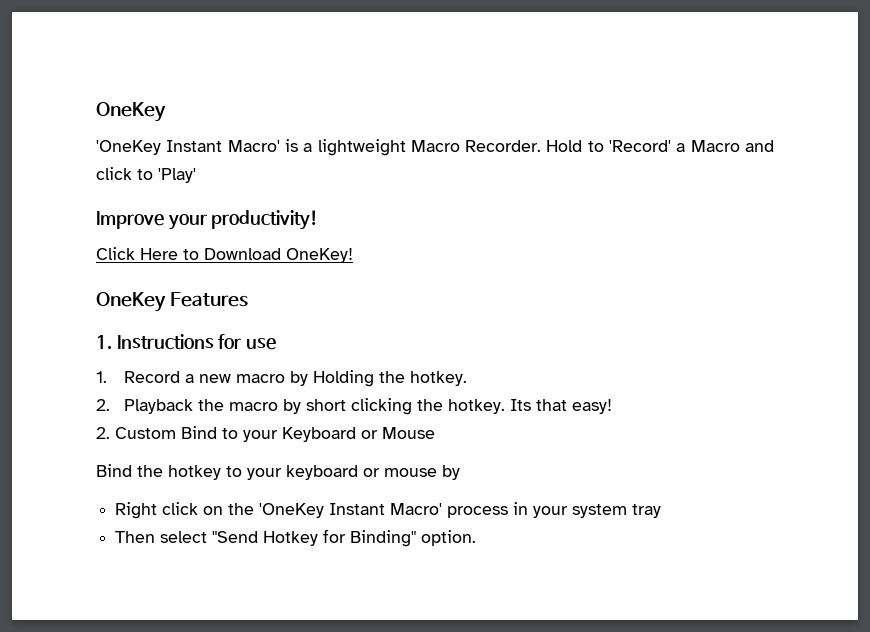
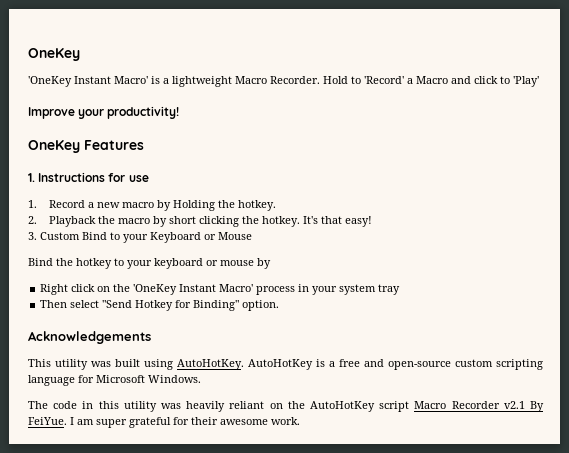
[96,247,353,263] // Click Here to Download OneKey! -> (180, 112) none
[510,399,532,411] Its -> [302,216,318,224] It's
[96,427,110,439] 2. -> [28,232,37,240] 3.
(477, 538) none -> [28,331,151,344] [28,359,543,370] [28,375,201,386] [28,401,544,412] [28,417,300,428] // Acknowledgements // This utility was built using AutoHotKey. AutoHotKey is a free and open-source custom scripting language for Microsoft Windows. // The code in this utility was heavily reliant on the AutoHotKey script Macro Recorder v2.1 By FeiYue. I am super grateful for their awesome work.

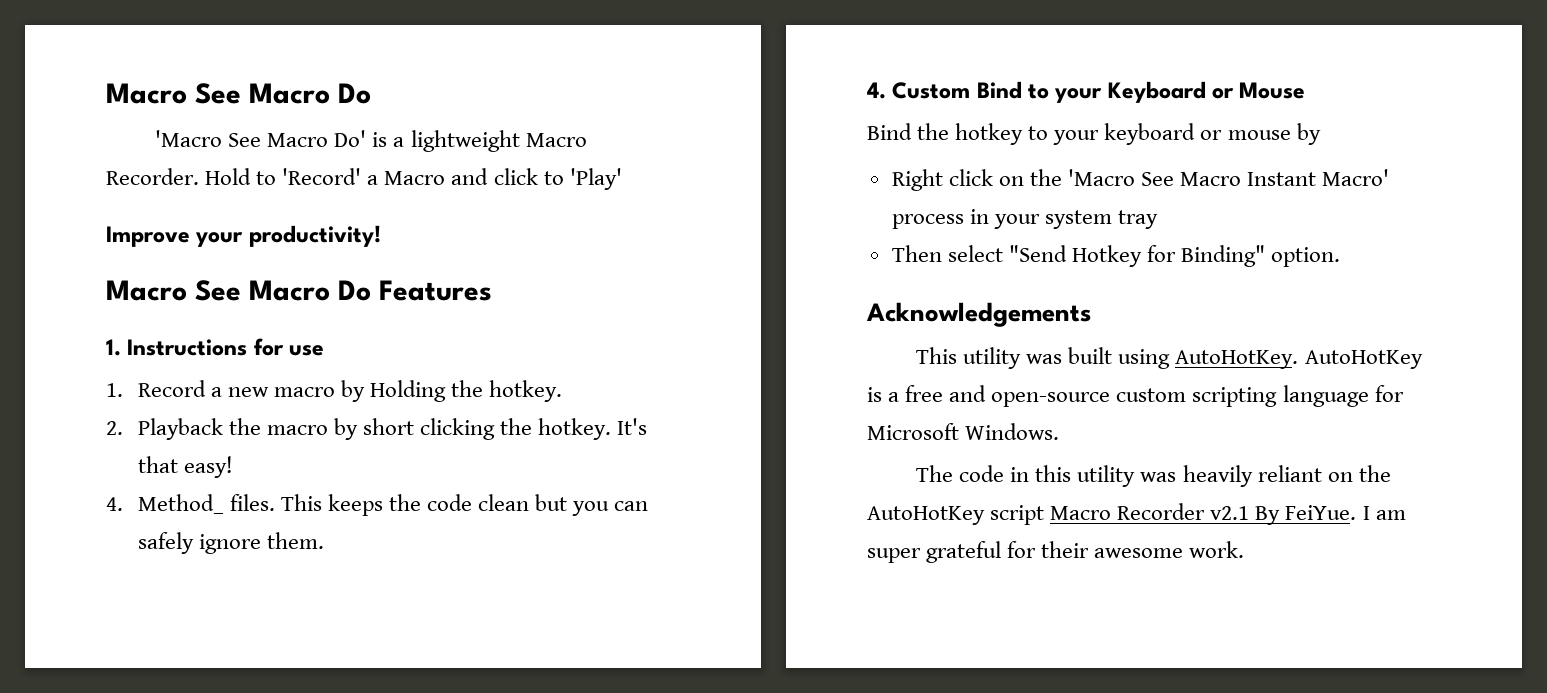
[28,48,80,61] [28,76,148,87] OneKey // 'OneKey Instant Macro' -> [106,83,371,104] [155,130,367,147] Macro See Macro Do // 'Macro See Macro Do'
[28,140,80,153] OneKey -> [106,280,371,301] Macro See Macro Do
[28,232,37,240] 3. -> [106,494,649,516] [137,532,324,554] [867,82,886,99] 4. Method_ files. This keeps the code clean but you can safely ignore them. // 4.
[133,284,178,295] 'OneKey -> [1068,169,1242,186] 'Macro See Macro

